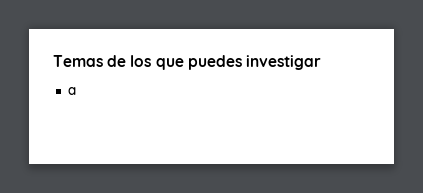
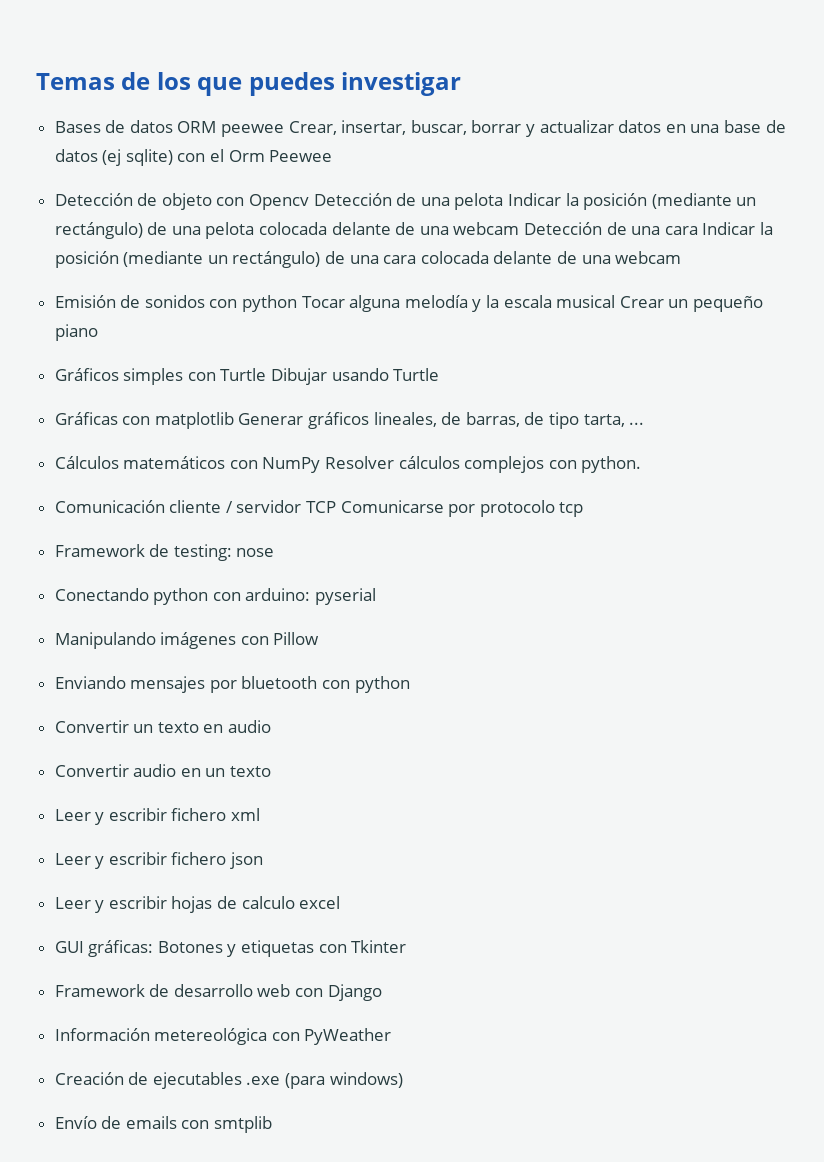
[67,87,76,95] a -> [54,120,786,137] [54,149,333,166] [54,193,757,210] [54,222,773,239] [54,251,682,268] [54,295,763,312] [54,324,98,341] [54,368,440,385] [54,412,645,429] [54,456,642,473] [54,500,584,517] [54,544,275,561] [54,588,377,605] [54,632,320,649] [54,676,410,693] [54,720,272,733] [54,764,272,777] [54,808,261,825] [54,852,264,869] [54,896,341,913] [54,940,407,957] [54,984,382,1001] [54,1028,392,1045] [54,1072,403,1089] [54,1116,273,1133] Bases de datos ORM peewee Crear, insertar, buscar, borrar y actualizar datos en una base de datos (ej sqlite) con el Orm Peewee // Detección de objeto con Opencv Detección de una pelota Indicar la posición (mediante un rectángulo) de una pelota colocada delante de una webcam Detección de una cara Indicar la posición (mediante un rectángulo) de una cara colocada delante de una webcam // Emisión de sonidos con python Tocar alguna melodía y la escala musical Crear un pequeño piano // Gráficos simples con Turtle Dibujar usando Turtle // Gráficas con matplotlib Generar gráficos lineales, de barras, de tipo tarta, ... // Cálculos matemáticos con NumPy Resolver cálculos complejos con python. // Comunicación cliente / servidor TCP Comunicarse por protocolo tcp // Framework de testing: nose // Conectando python con arduino: pyserial // Manipulando imágenes con Pillow // Enviando mensajes por bluetooth con python // Convertir un texto en audio // Convertir audio en un texto // Leer y escribir fichero xml // Leer y escribir fichero json // Leer y escribir hojas de calculo excel // GUI gráficas: Botones y etiquetas con Tkinter // Framework de desarrollo web con Django // Información metereológica con PyWeather // Creación de ejecutables .exe (para windows) // Envío de emails con smtplib

